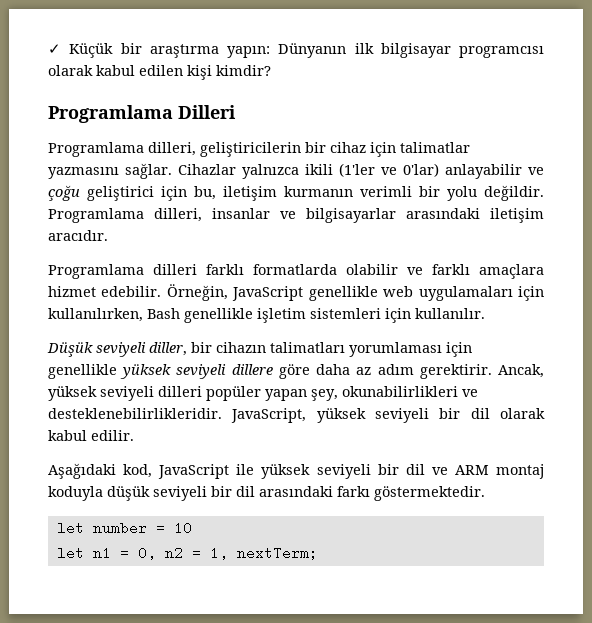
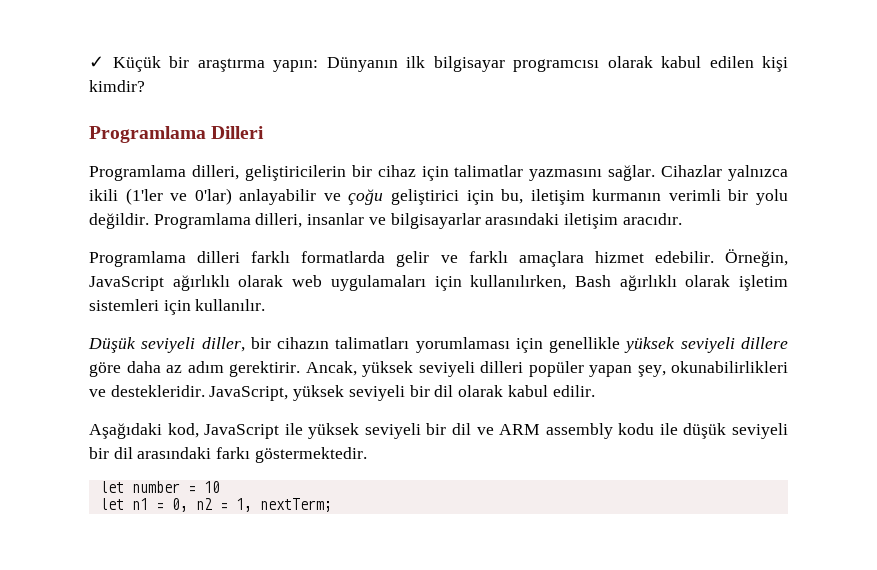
[346,264,398,275] olabilir -> [396,251,430,267] gelir
[308,286,378,301] genellikle -> [172,275,284,291] ağırlıklı olarak
[184,308,253,323] genellikle -> [619,275,731,291] ağırlıklı olarak
[48,408,222,419] desteklenebilirlikleridir. -> [110,385,205,397] destekleridir.
[496,464,545,479] [48,486,103,501] montaj koduyla -> [545,423,678,439] assembly kodu ile

